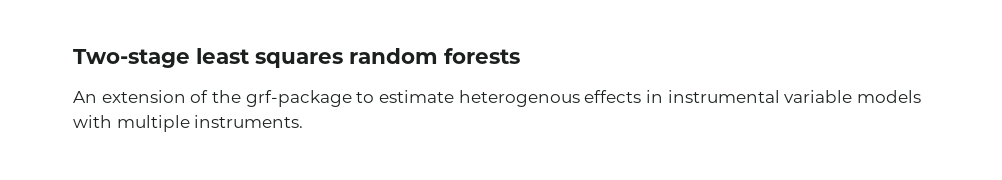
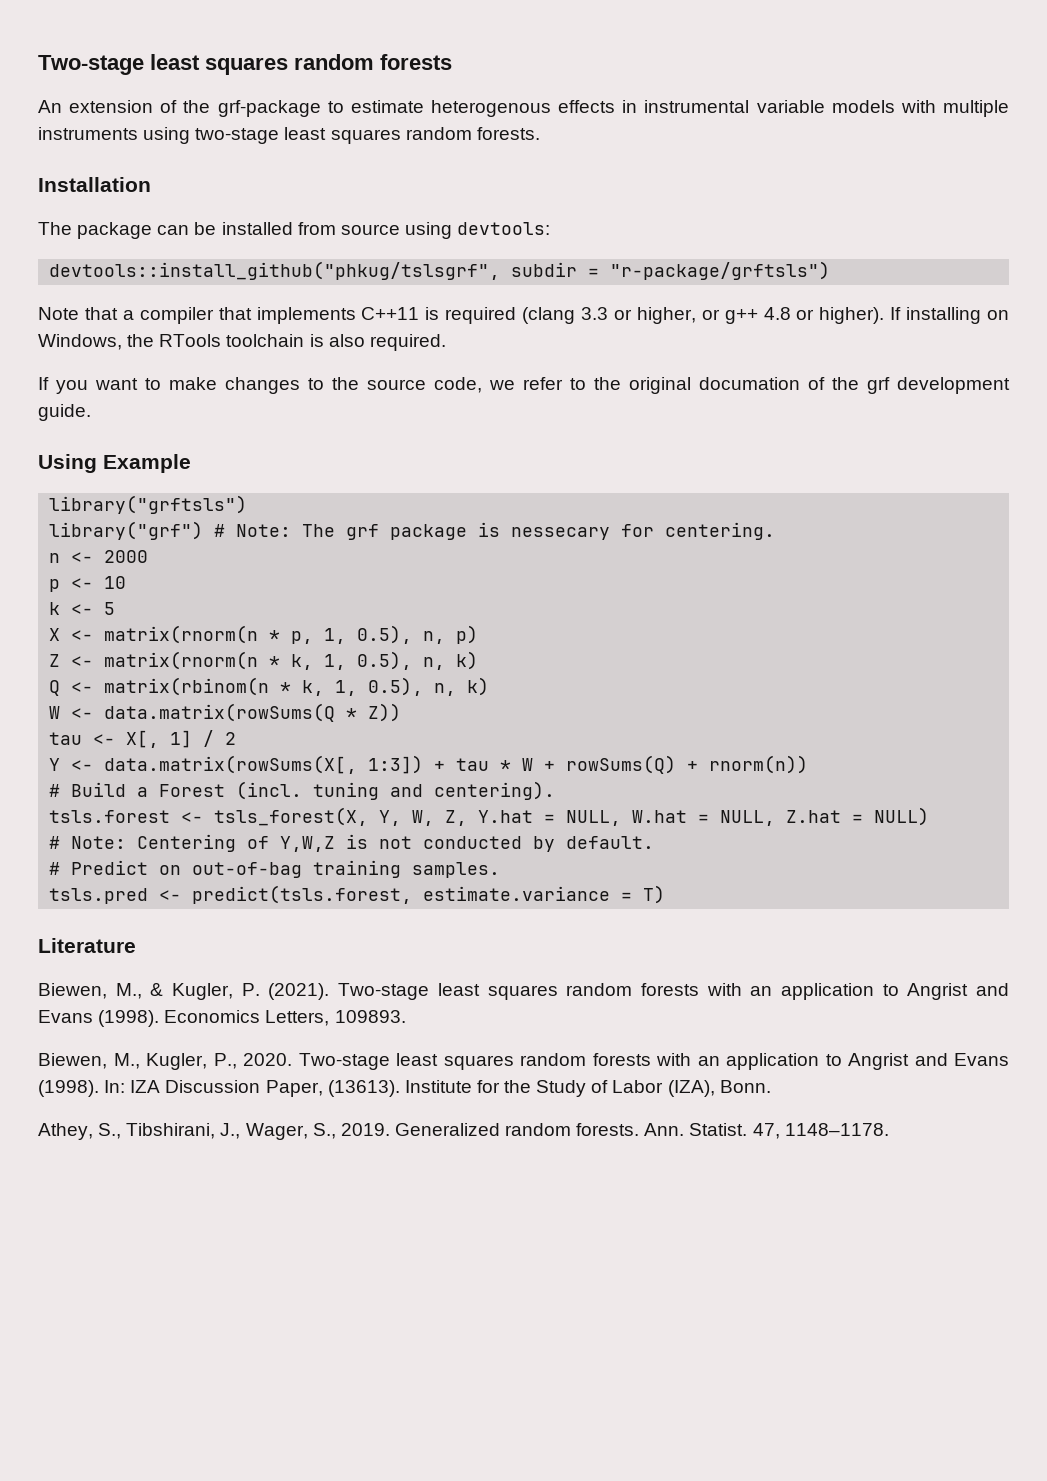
[194,115,304,128] instruments. -> [38,127,540,144] [38,177,151,192] [38,222,551,239] [49,261,831,280] [38,307,1009,324] [38,334,446,351] [38,377,1010,394] [38,404,91,421] [38,454,191,473] [49,495,248,514] [49,521,776,540] [49,550,149,563] [49,576,127,592] [49,602,116,615] [49,625,479,644] [49,651,479,670] [49,677,490,696] [49,703,402,722] [49,730,237,748] [49,755,809,774] [49,781,556,800] [49,807,930,826] [49,834,655,852] [49,860,501,878] [49,885,666,904] [38,938,136,953] [38,983,1009,1000] [38,1010,406,1027] [38,1053,1009,1070] [38,1080,771,1097] [38,1123,889,1140] instruments using two-stage least squares random forests. // Installation // The package can be installed from source using devtools: // devtools::install_github("phkug/tslsgrf", subdir = "r-package/grftsls") // Note that a compiler that implements C++11 is required (clang 3.3 or higher, or g++ 4.8 or higher). If installing on Windows, the RTools toolchain is also required. // If you want to make changes to the source code, we refer to the original documation of the grf development guide. // Using Example // library("grftsls") // library("grf") # Note: The grf package is nessecary for centering. // n <- 2000 // p <- 10 // k <- 5 // X <- matrix(rnorm(n * p, 1, 0.5), n, p) // Z <- matrix(rnorm(n * k, 1, 0.5), n, k) // Q <- matrix(rbinom(n * k, 1, 0.5), n, k) // W <- data.matrix(rowSums(Q * Z)) // tau <- X[, 1] / 2 // Y <- data.matrix(rowSums(X[, 1:3]) + tau * W + rowSums(Q) + rnorm(n)) // # Build a Forest (incl. tuning and centering). // tsls.forest <- tsls_forest(X, Y, W, Z, Y.hat = NULL, W.hat = NULL, Z.hat = NULL) // # Note: Centering of Y,W,Z is not conducted by default. // # Predict on out-of-bag training samples. // tsls.pred <- predict(tsls.forest, estimate.variance = T) // Literature // Biewen, M., & Kugler, P. (2021). Two-stage least squares random forests with an application to Angrist and Evans (1998). Economics Letters, 109893. // Biewen, M., Kugler, P., 2020. Two-stage least squares random forests with an application to Angrist and Evans (1998). In: IZA Discussion Paper, (13613). Institute for the Study of Labor (IZA), Bonn. // Athey, S., Tibshirani, J., Wager, S., 2019. Generalized random forests. Ann. Statist. 47, 1148–1178.

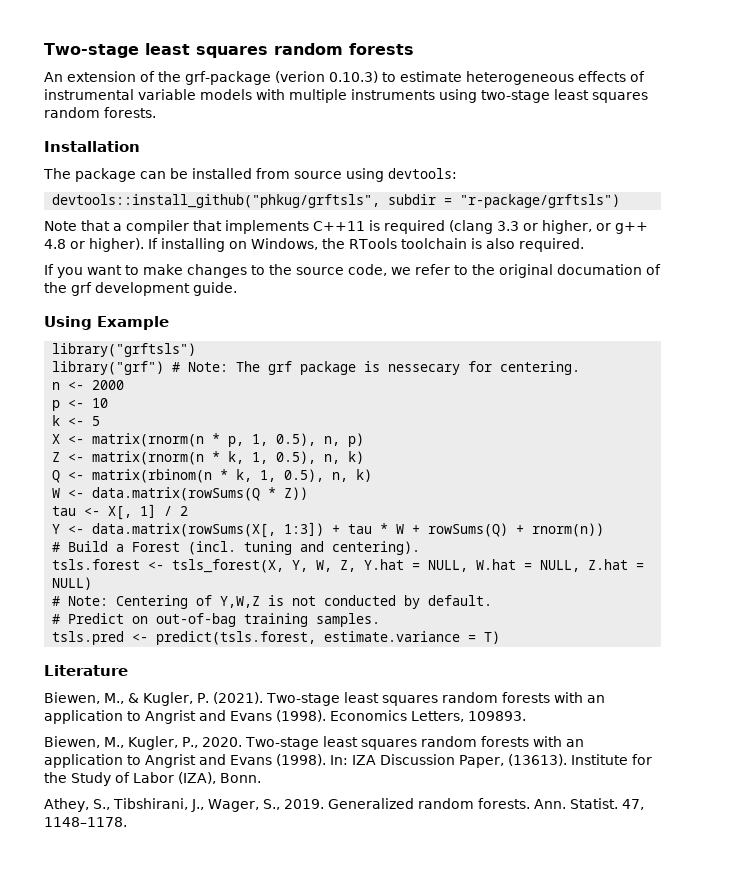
[327,100,638,117] to estimate heterogenous effects in -> [275,71,645,85] (verion 0.10.3) to estimate heterogeneous effects of
[49,261,501,280] devtools::install_github("phkug/tslsgrf", -> [52,194,381,208] devtools::install_github("phkug/grftsls",

